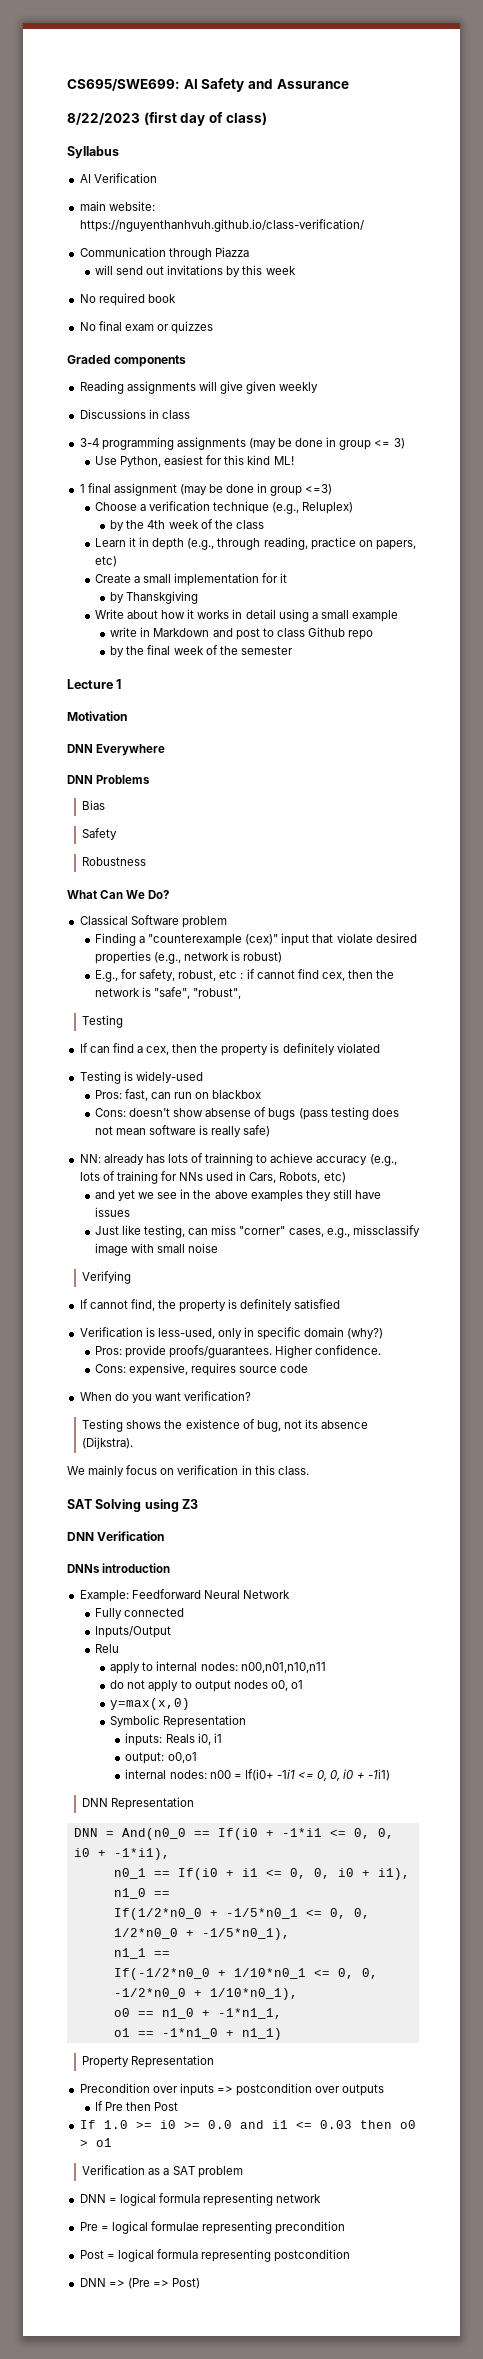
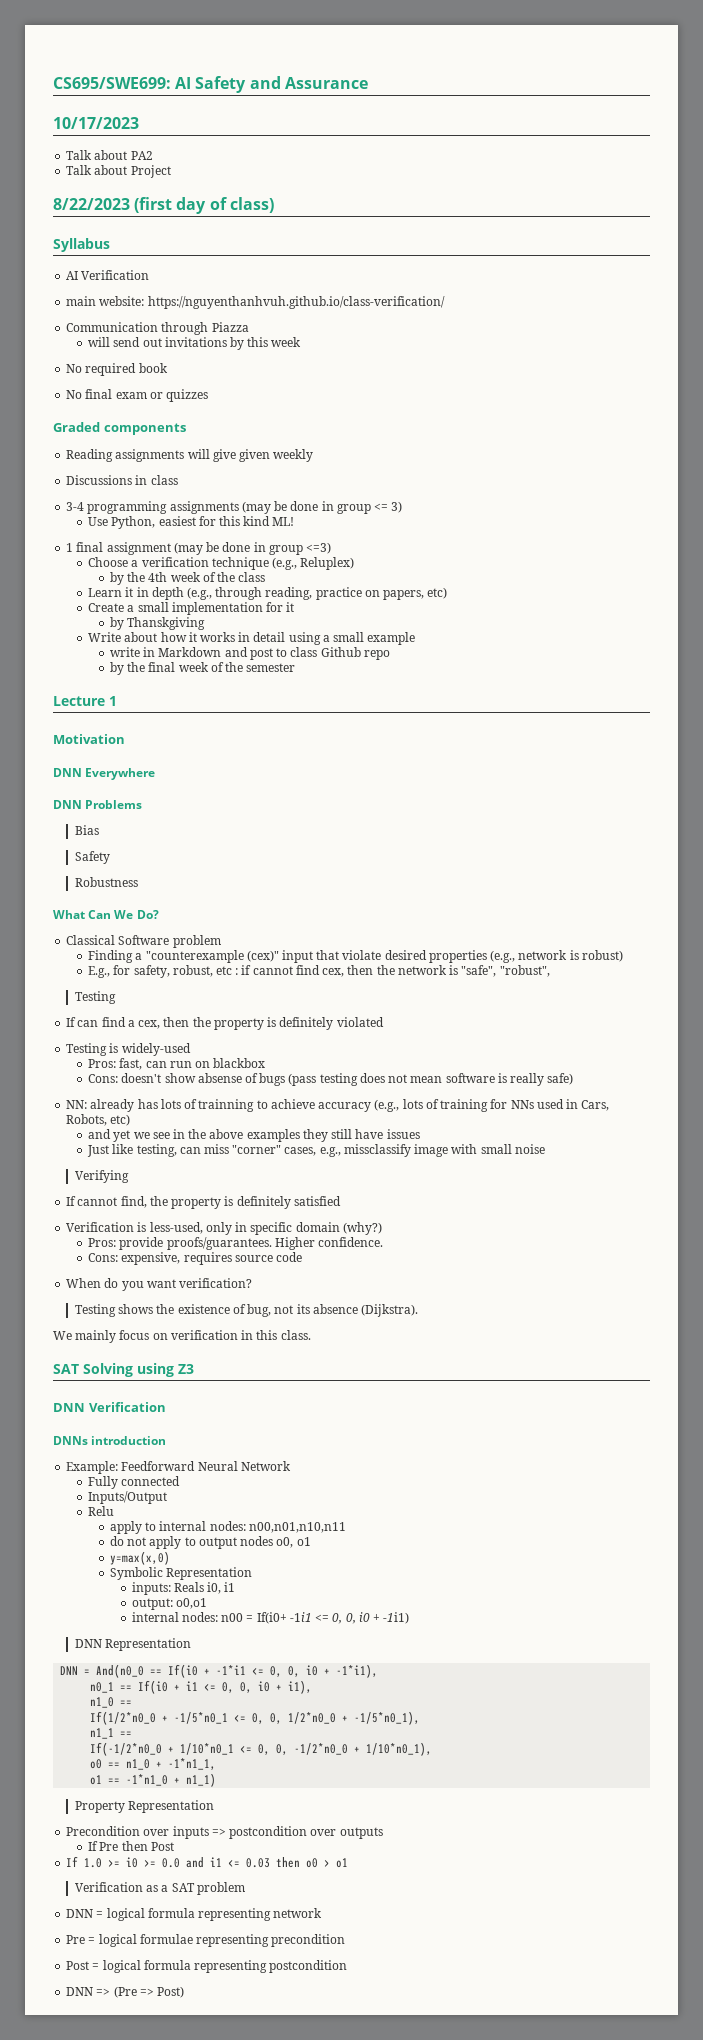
(349, 84) none -> [53,117,139,129] [66,150,153,160] [66,165,171,178] // 10/17/2023 // Talk about PA2 // Talk about Project

